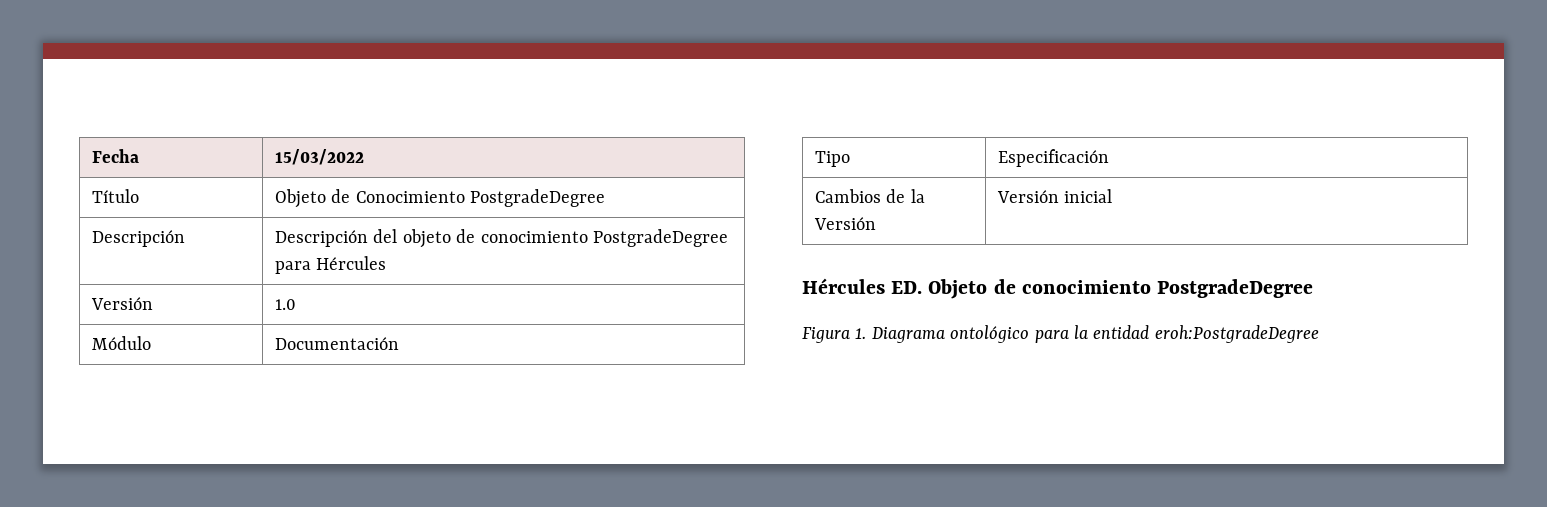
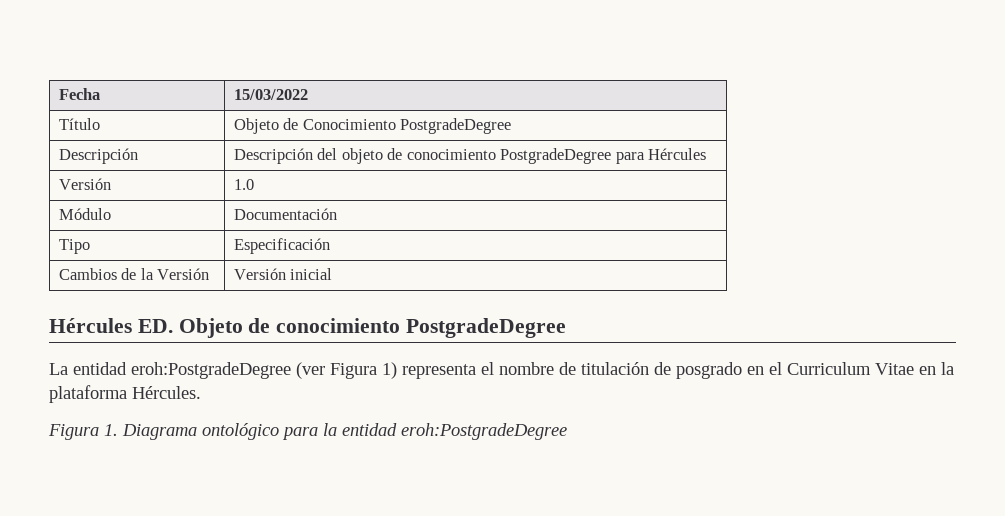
(1314, 288) none -> [49,362,954,379] [49,385,201,403] // La entidad eroh:PostgradeDegree (ver Figura 1) representa el nombre de titulación de posgrado en el Curriculum Vitae en la plataforma Hércules.

